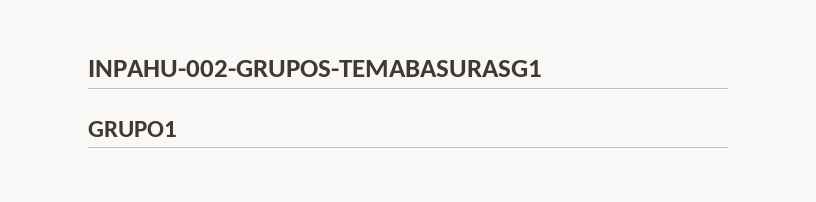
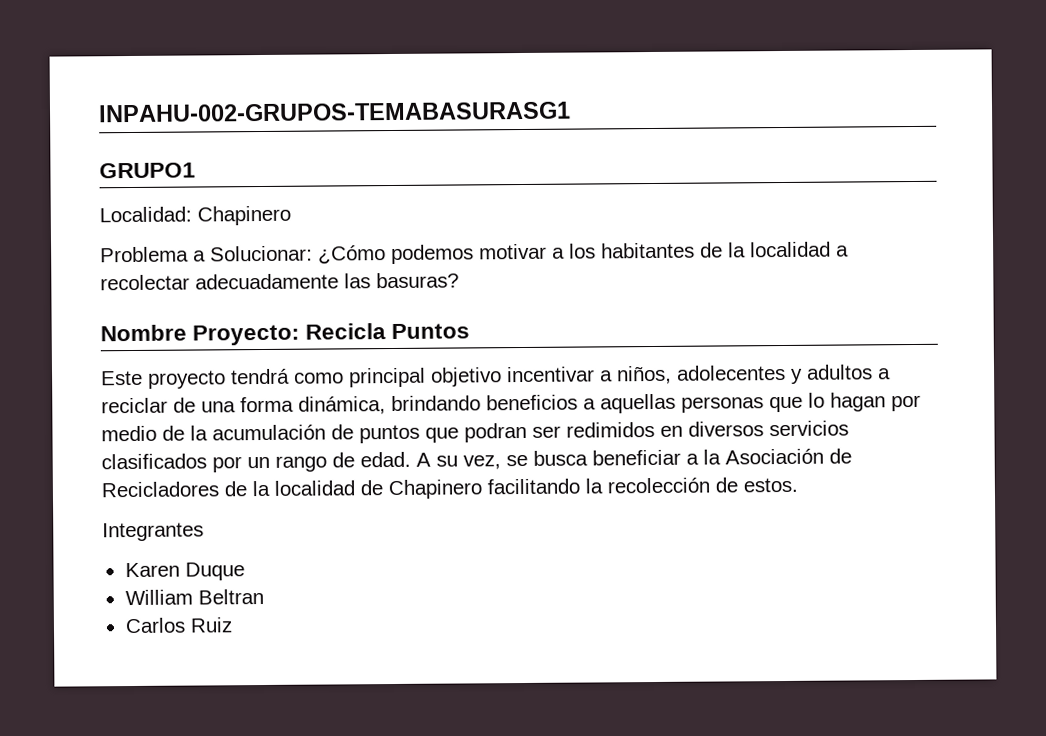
(177, 129) none -> [99,205,291,226] [100,241,849,265] [100,272,459,291] [100,323,471,346] [101,364,891,389] [101,392,921,415] [101,420,849,444] [101,448,852,473] [101,477,798,500] [102,522,204,542] [124,562,245,581] [124,588,264,606] [124,617,233,634] // Localidad: Chapinero // Problema a Solucionar: ¿Cómo podemos motivar a los habitantes de la localidad a recolectar adecuadamente las basuras? // Nombre Proyecto: Recicla Puntos // Este proyecto tendrá como principal objetivo incentivar a niños, adolecentes y adultos a reciclar de una forma dinámica, brindando beneficios a aquellas personas que lo hagan por medio de la acumulación de puntos que podran ser redimidos en diversos servicios clasificados por un rango de edad. A su vez, se busca beneficiar a la Asociación de Recicladores de la localidad de Chapinero facilitando la recolección de estos. // Integrantes // Karen Duque // William Beltran // Carlos Ruiz

